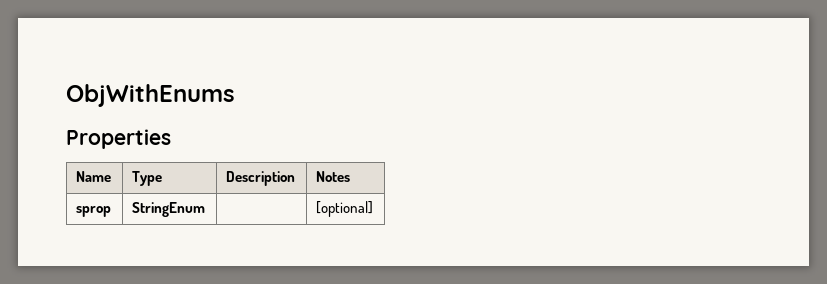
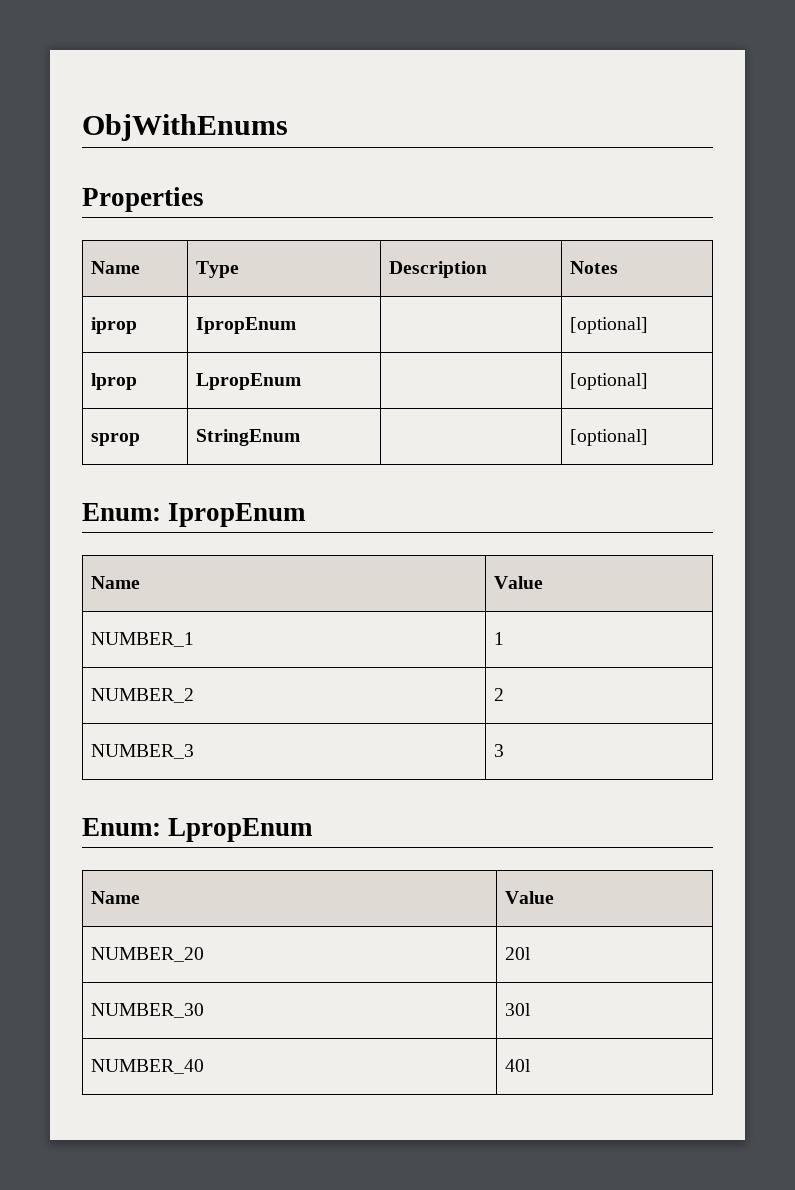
[76,206,112,217] [132,202,206,217] [316,201,374,217] sprop | StringEnum | | [optional] -> [91,317,138,334] [196,317,297,334] [570,317,649,334] [91,373,138,390] [196,373,302,390] [570,373,649,390] [91,433,141,446] [196,429,301,446] [570,429,649,446] [82,503,307,527] [91,576,141,589] [494,576,544,589] [91,632,195,647] [494,632,505,645] [91,688,195,703] [494,688,505,701] [91,744,195,759] [494,744,505,757] [82,818,314,842] [91,891,141,904] [505,891,555,904] [91,947,205,962] [505,947,532,960] [91,1003,205,1018] [505,1003,532,1016] [91,1059,205,1074] [505,1059,532,1072] iprop | IpropEnum | | [optional] // lprop | LpropEnum | | [optional] // sprop | StringEnum | | [optional] // Enum: IpropEnum // Name | Value // NUMBER_1 | 1 // NUMBER_2 | 2 // NUMBER_3 | 3 // Enum: LpropEnum // Name | Value // NUMBER_20 | 20l // NUMBER_30 | 30l // NUMBER_40 | 40l

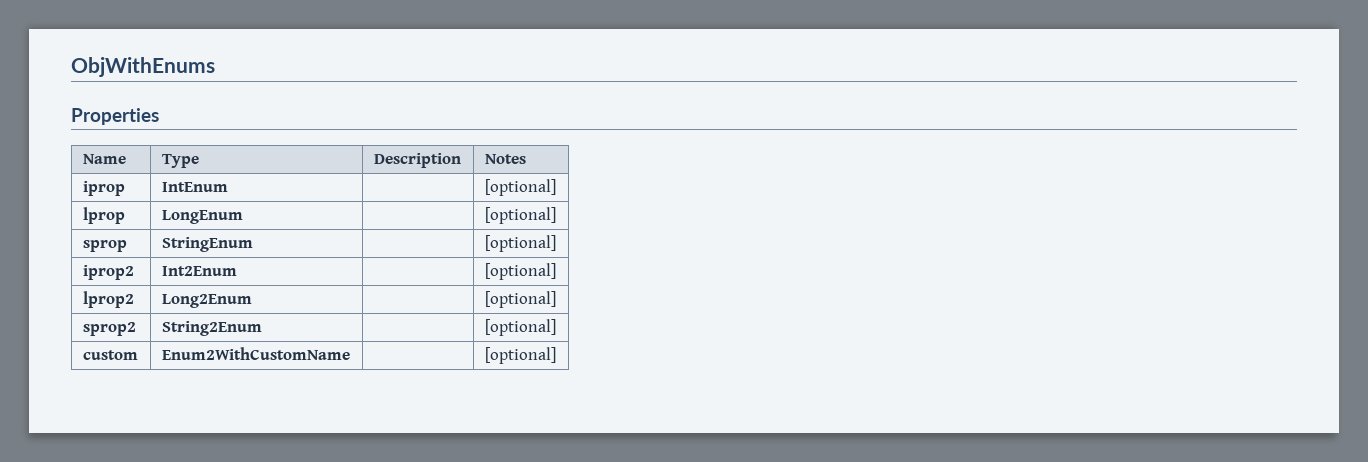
[196,317,297,334] IpropEnum -> [161,182,228,192] IntEnum
[196,373,302,390] LpropEnum -> [161,210,243,224] LongEnum
[82,503,307,527] [91,576,141,589] [494,576,544,589] [91,632,195,647] [494,632,505,645] [91,688,195,703] [494,688,505,701] [91,744,195,759] [494,744,505,757] [82,818,314,842] [91,891,141,904] [505,891,555,904] [91,947,205,962] [505,947,532,960] [91,1003,205,1018] [505,1003,532,1016] [91,1059,205,1074] [505,1059,532,1072] // Enum: IpropEnum // Name | Value // NUMBER_1 | 1 // NUMBER_2 | 2 // NUMBER_3 | 3 // Enum: LpropEnum // Name | Value // NUMBER_20 | 20l // NUMBER_30 | 30l // NUMBER_40 | 40l -> [82,265,134,280] [161,266,237,276] [484,263,556,280] [82,291,134,308] [161,294,252,308] [484,291,556,308] [82,322,136,336] [161,321,262,336] [484,319,556,336] [82,350,138,360] [161,347,350,360] [484,347,556,364] // iprop2 | Int2Enum | | [optional] // lprop2 | Long2Enum | | [optional] // sprop2 | String2Enum | | [optional] // custom | Enum2WithCustomName | | [optional]

